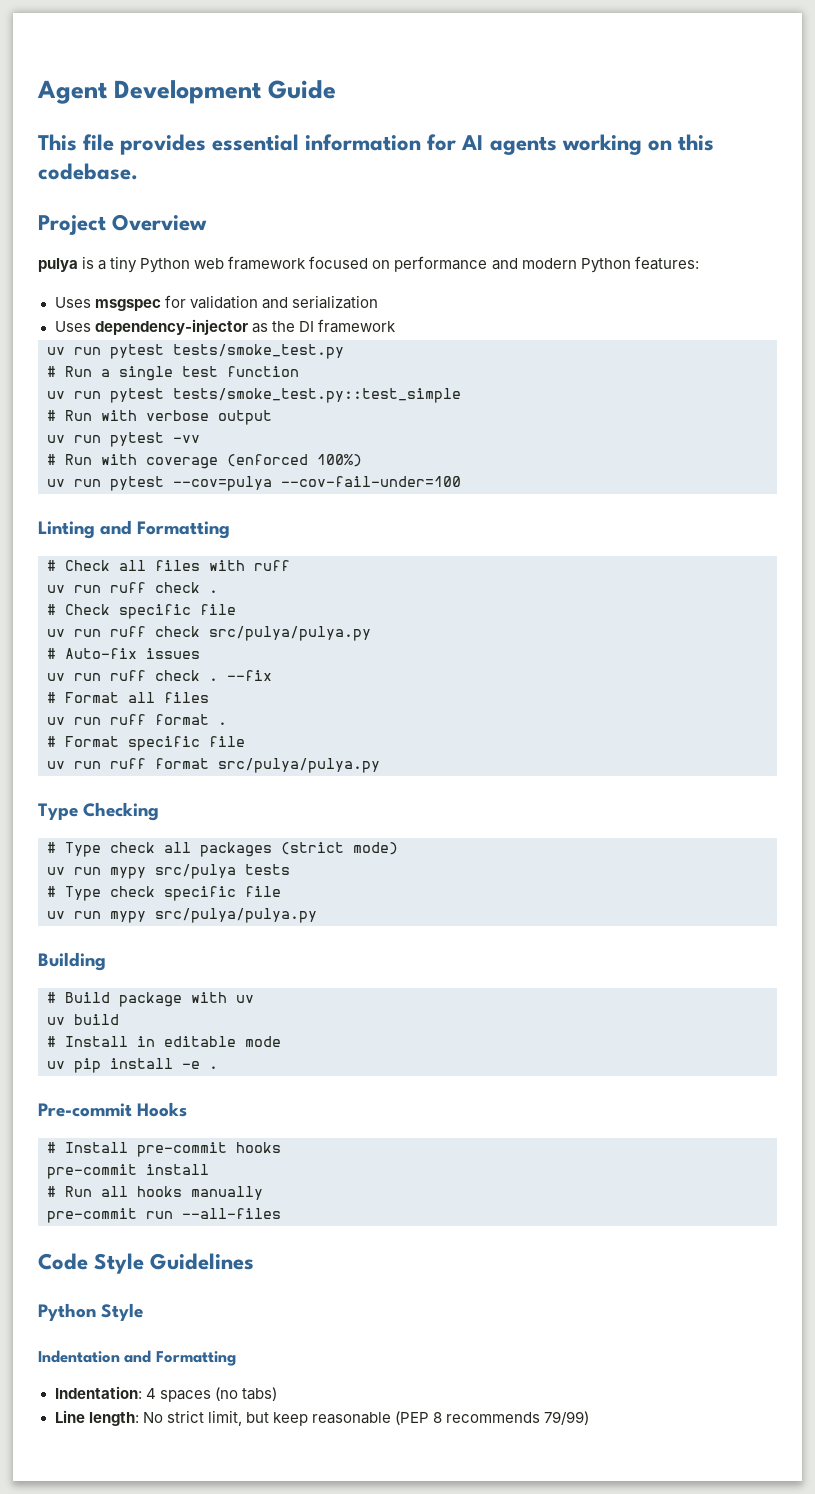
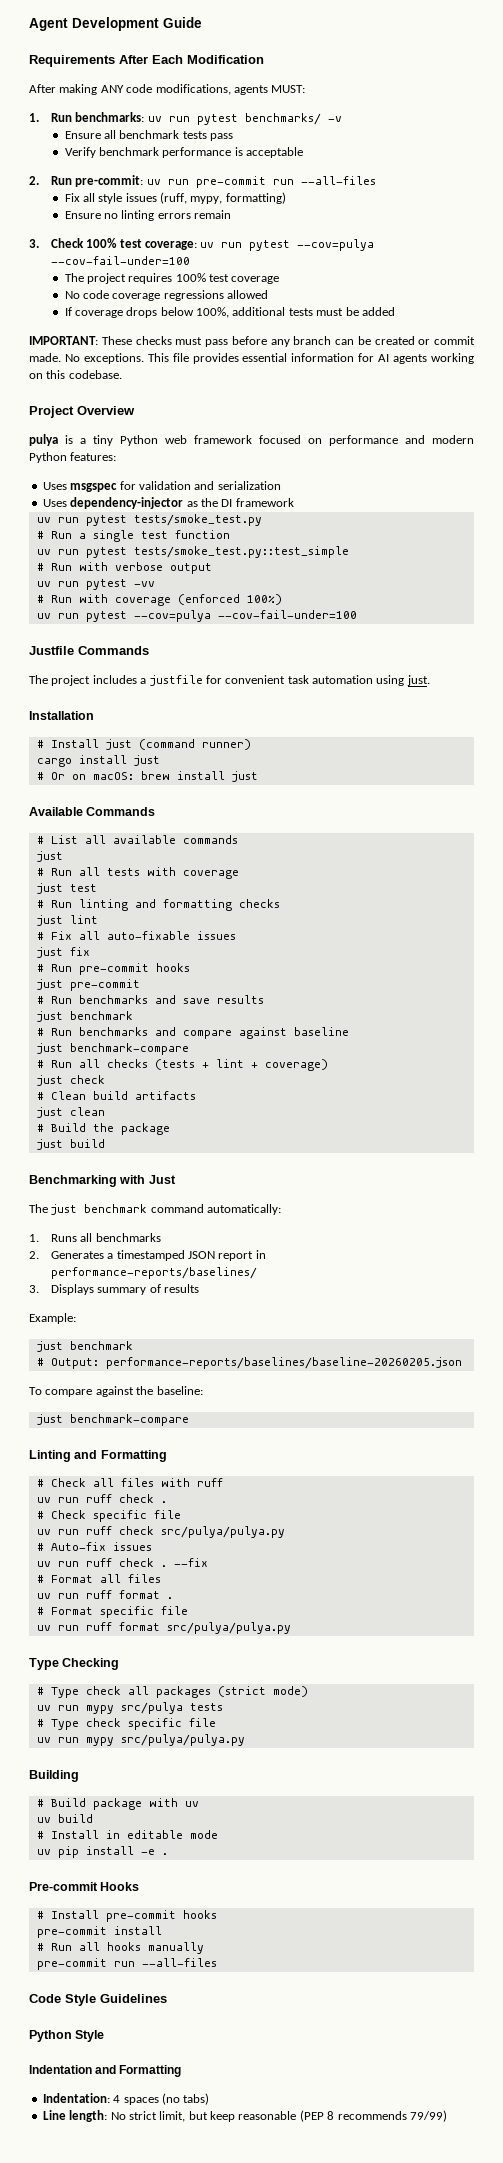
(337, 89) none -> [29,55,264,67] [29,84,306,95] [29,112,342,125] [64,130,234,141] [64,147,304,158] [29,175,376,188] [64,192,286,204] [64,210,232,221] [29,238,375,251] [50,256,190,265] [64,273,280,284] [64,290,269,301] [64,307,395,318] [29,336,475,347] [29,353,144,364] Requirements After Each Modification // After making ANY code modifications, agents MUST: // 1. Run benchmarks: uv run pytest benchmarks/ -v // Ensure all benchmark tests pass // Verify benchmark performance is acceptable // 2. Run pre-commit: uv run pre-commit run --all-files // Fix all style issues (ruff, mypy, formatting) // Ensure no linting errors remain // 3. Check 100% test coverage: uv run pytest --cov=pulya --cov-fail-under=100 // The project requires 100% test coverage // No code coverage regressions allowed // If coverage drops below 100%, additional tests must be added // IMPORTANT: These checks must pass before any branch can be created or commit made. No exceptions.
(461, 481) none -> [29,646,149,655] [29,675,430,686] [29,711,94,720] [36,739,251,750] [36,755,160,767] [36,771,258,782] [29,807,156,816] [36,835,238,844] [36,851,63,862] [36,867,239,879] [36,883,97,894] [36,899,280,911] [36,915,98,926] [36,931,236,940] [36,947,90,958] [36,963,190,975] [36,979,140,991] [36,995,264,1004] [36,1011,133,1022] [36,1027,349,1039] [36,1043,189,1055] [36,1059,328,1071] [36,1075,105,1086] [36,1091,196,1100] [36,1107,105,1118] [36,1123,170,1135] [36,1139,105,1150] [29,1175,176,1187] [29,1204,282,1215] [29,1233,161,1242] [29,1250,266,1261] [50,1267,257,1279] [29,1284,199,1295] [29,1313,76,1324] [36,1341,133,1352] [36,1357,462,1369] [29,1386,203,1397] [36,1414,189,1426] // Justfile Commands // The project includes a justfile for convenient task automation using just. // Installation // # Install just (command runner) // cargo install just // # Or on macOS: brew install just // Available Commands // # List all available commands // just // # Run all tests with coverage // just test // # Run linting and formatting checks // just lint // # Fix all auto-fixable issues // just fix // # Run pre-commit hooks // just pre-commit // # Run benchmarks and save results // just benchmark // # Run benchmarks and compare against baseline // just benchmark-compare // # Run all checks (tests + lint + coverage) // just check // # Clean build artifacts // just clean // # Build the package // just build // Benchmarking with Just // The just benchmark command automatically: // 1. Runs all benchmarks // 2. Generates a timestamped JSON report in performance-reports/baselines/ // 3. Displays summary of results // Example: // just benchmark // # Output: performance-reports/baselines/baseline-20260205.json // To compare against the baseline: // just benchmark-compare

